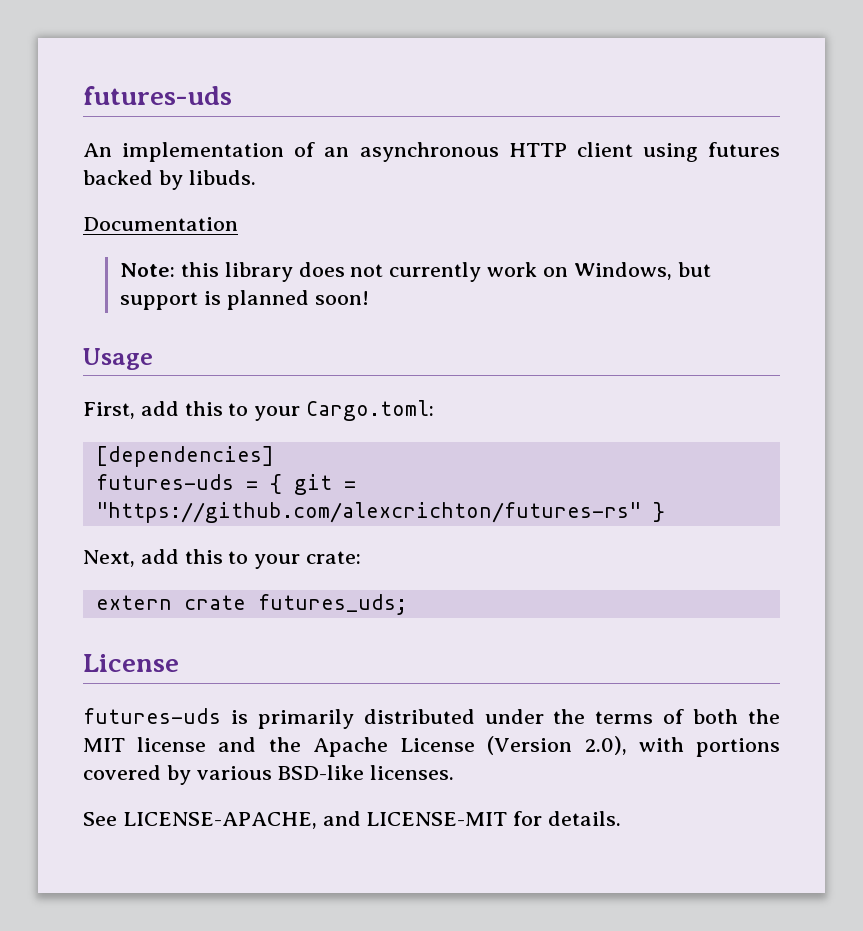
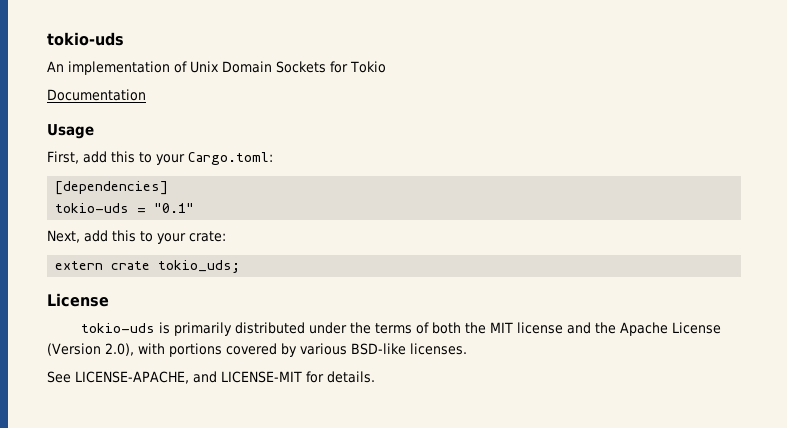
[83,86,232,105] futures-uds -> [47,32,124,46] tokio-uds
[324,142,780,162] [83,170,256,190] [83,217,238,231] [120,262,711,282] [120,290,369,310] an asynchronous HTTP client using futures backed by libuds. // Documentation // Note: this library does not currently work on Windows, but support is planned soon! -> [190,61,386,73] [47,89,146,101] Unix Domain Sockets for Tokio // Documentation
[95,474,356,495] [95,502,665,523] futures-uds = { git = "https://github.com/alexcrichton/futures-rs" } -> [55,203,195,213] tokio-uds = "0.1"
[257,594,407,615] futures_uds; -> [158,260,241,273] tokio_uds;
[83,708,221,724] futures-uds -> [80,323,155,333] tokio-uds

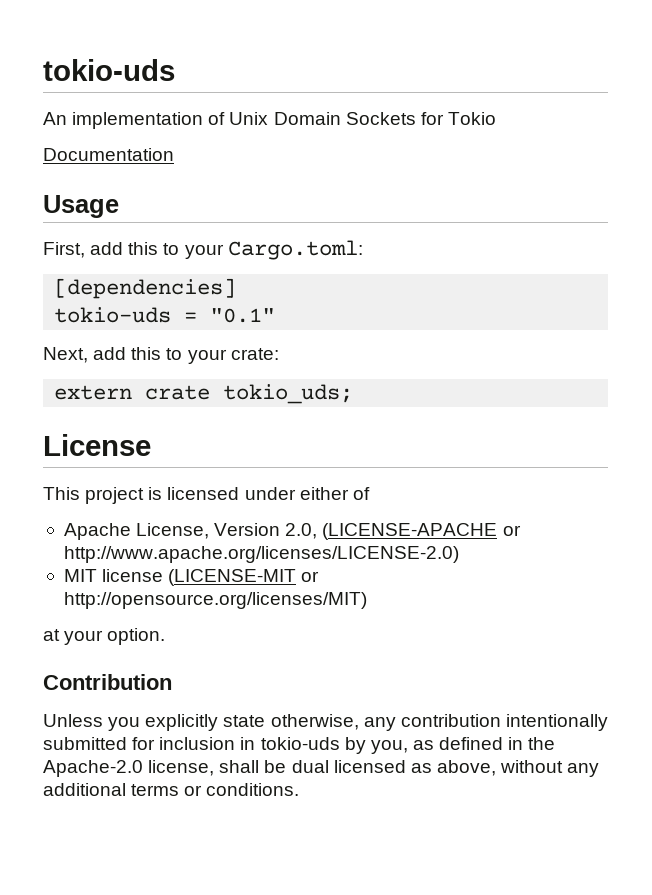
[80,322,721,336] [47,343,467,357] [47,371,375,384] tokio-uds is primarily distributed under the terms of both the MIT license and the Apache License (Version 2.0), with portions covered by various BSD-like licenses. // See LICENSE-APACHE, and LICENSE-MIT for details. -> [43,487,370,504] [63,523,521,540] [63,546,459,563] [63,569,320,586] [63,592,367,609] [43,628,166,645] [43,674,172,690] [43,714,608,731] [43,737,556,754] [43,760,600,777] [43,783,300,796] This project is licensed under either of // Apache License, Version 2.0, (LICENSE-APACHE or http://www.apache.org/licenses/LICENSE-2.0) // MIT license (LICENSE-MIT or http://opensource.org/licenses/MIT) // at your option. // Contribution // Unless you explicitly state otherwise, any contribution intentionally submitted for inclusion in tokio-uds by you, as defined in the Apache-2.0 license, shall be dual licensed as above, without any additional terms or conditions.

